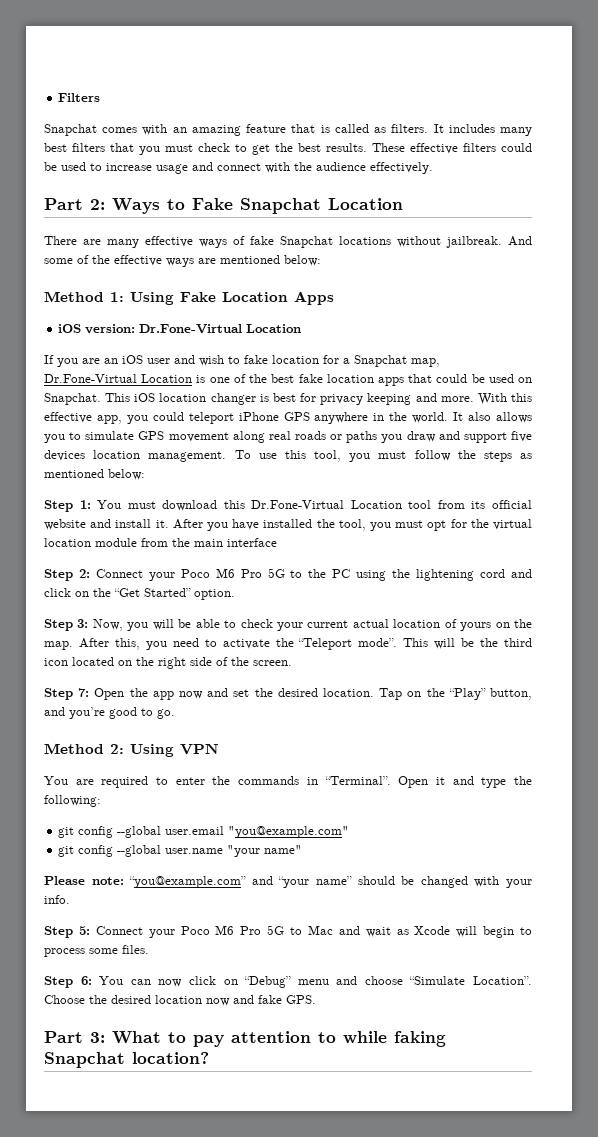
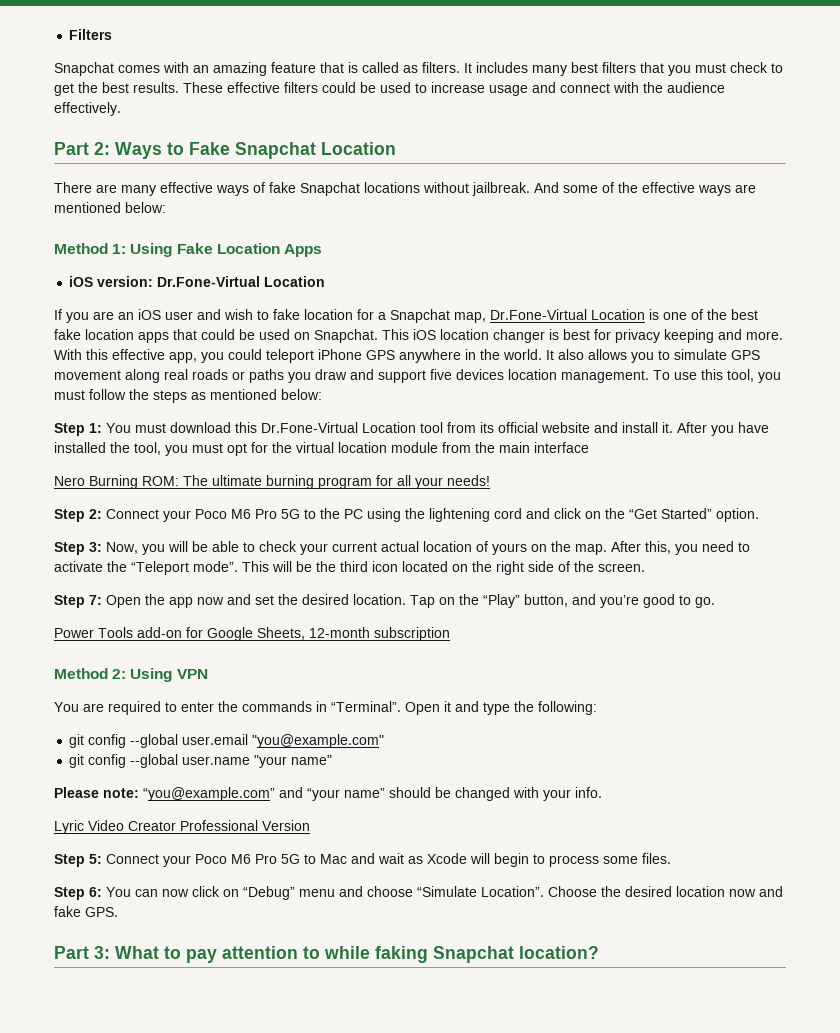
(277, 542) none -> [54,475,490,489] // Nero Burning ROM: The ultimate burning program for all your needs!
(175, 714) none -> [54,627,450,641] // Power Tools add-on for Google Sheets, 12-month subscription
(70, 899) none -> [54,820,310,834] // Lyric Video Creator Professional Version

